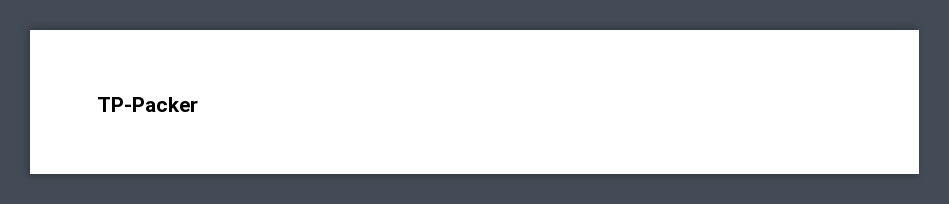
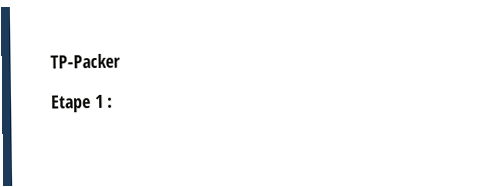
(198, 104) none -> [51,94,114,113] // Etape 1 :

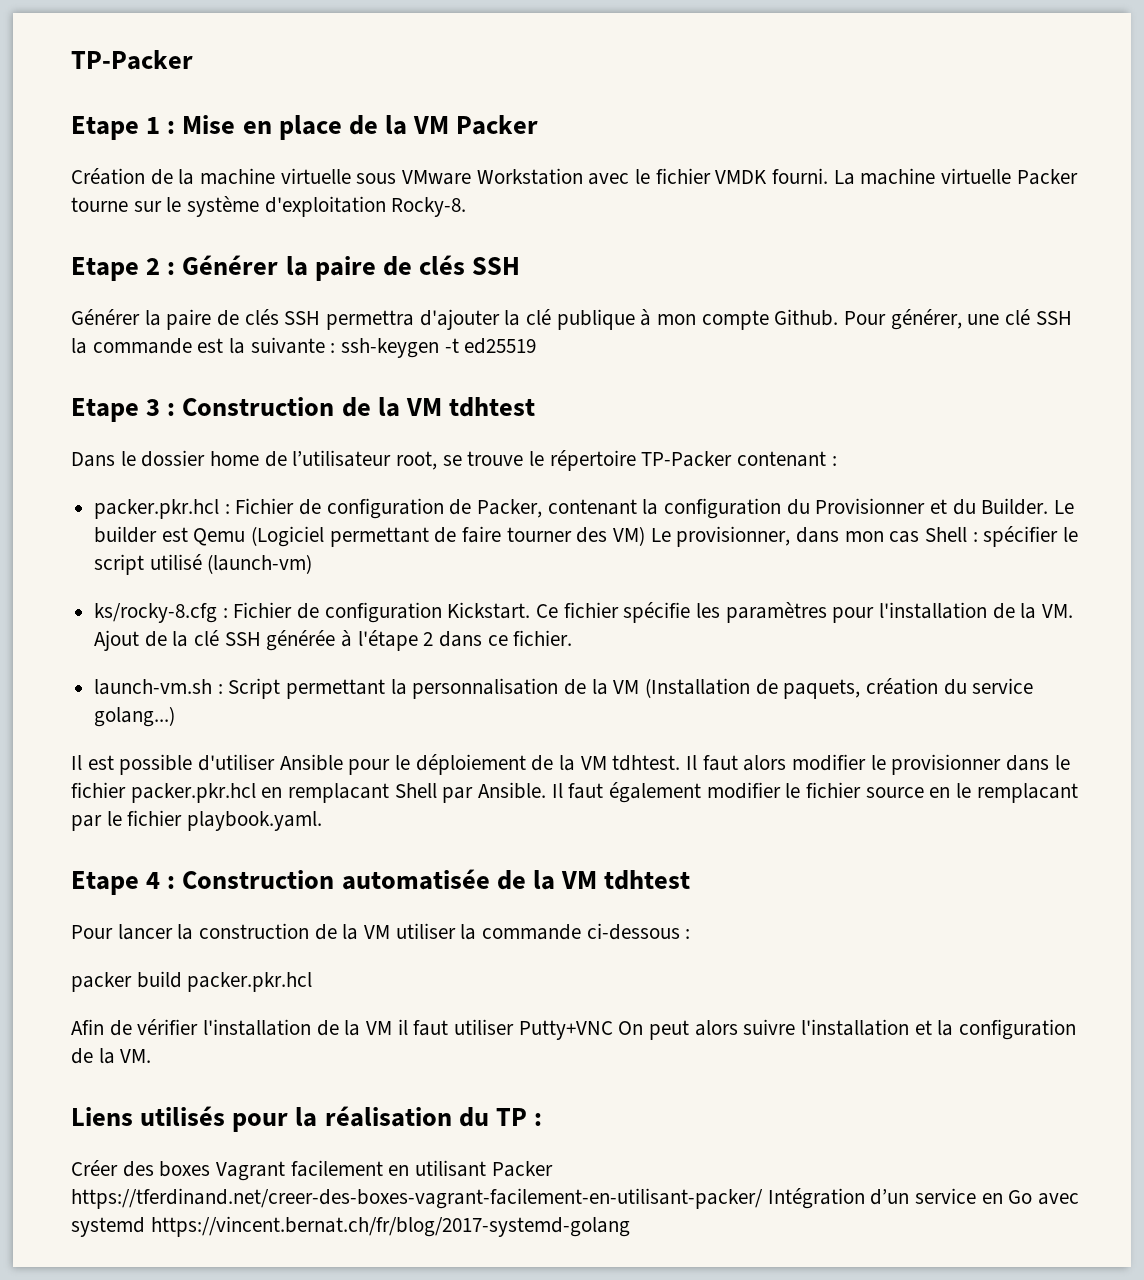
(114, 102) none -> [182,115,539,140] [71,168,1078,185] [71,196,467,217] [71,255,521,281] [71,309,1072,330] [71,337,537,358] [71,397,536,422] [71,450,837,471] [94,498,1075,519] [94,526,1079,547] [94,554,313,575] [94,602,1074,623] [94,630,573,651] [94,678,1034,699] [94,706,176,727] [71,754,1070,775] [71,782,1078,803] [71,810,323,831] [71,869,691,895] [71,923,691,940] [71,971,313,992] [71,1019,1077,1040] [71,1048,152,1064] [71,1106,543,1132] [71,1160,553,1181] [71,1188,1080,1209] [71,1216,630,1237] Mise en place de la VM Packer // Création de la machine virtuelle sous VMware Workstation avec le fichier VMDK fourni. La machine virtuelle Packer tourne sur le système d'exploitation Rocky-8. // Etape 2 : Générer la paire de clés SSH // Générer la paire de clés SSH permettra d'ajouter la clé publique à mon compte Github. Pour générer, une clé SSH la commande est la suivante : ssh-keygen -t ed25519 // Etape 3 : Construction de la VM tdhtest // Dans le dossier home de l’utilisateur root, se trouve le répertoire TP-Packer contenant : // packer.pkr.hcl : Fichier de configuration de Packer, contenant la configuration du Provisionner et du Builder. Le builder est Qemu (Logiciel permettant de faire tourner des VM) Le provisionner, dans mon cas Shell : spécifier le script utilisé (launch-vm) // ks/rocky-8.cfg : Fichier de configuration Kickstart. Ce fichier spécifie les paramètres pour l'installation de la VM. Ajout de la clé SSH générée à l'étape 2 dans ce fichier. // launch-vm.sh : Script permettant la personnalisation de la VM (Installation de paquets, création du service golang...) // Il est possible d'utiliser Ansible pour le déploiement de la VM tdhtest. Il faut alors modifier le provisionner dans le fichier packer.pkr.hcl en remplacant Shell par Ansible. Il faut également modifier le fichier source en le remplacant par le fichier playbook.yaml. // Etape 4 : Construction automatisée de la VM tdhtest // Pour lancer la construction de la VM utiliser la commande ci-dessous : // packer build packer.pkr.hcl // Afin de vérifier l'installation de la VM il faut utiliser Putty+VNC On peut alors suivre l'installation et la configuration de la VM. // Liens utilisés pour la réalisation du TP : // Créer des boxes Vagrant facilement en utilisant Packer https://tferdinand.net/creer-des-boxes-vagrant-facilement-en-utilisant-packer/ Intégration d’un service en Go avec systemd https://vincent.bernat.ch/fr/blog/2017-systemd-golang

